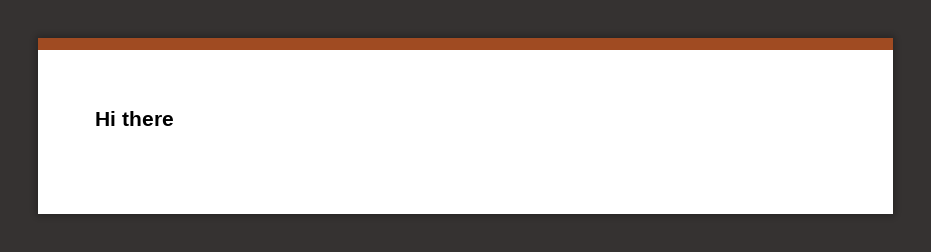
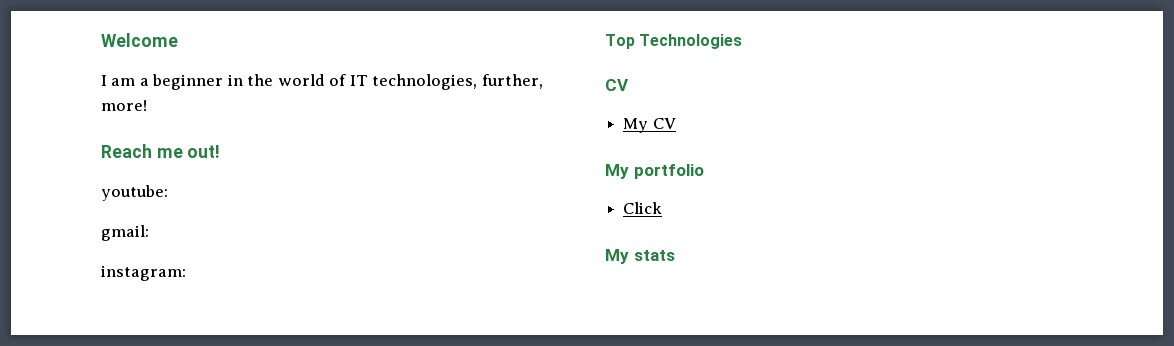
[95,111,174,126] Hi there -> [101,33,178,47] [101,74,543,90] [101,100,147,111] [101,144,221,158] [101,185,168,201] [101,225,149,241] [101,265,186,281] [605,34,743,49] [605,79,629,91] [623,118,676,133] [605,164,704,179] [623,202,663,214] [605,249,675,264] Welcome // I am a beginner in the world of IT technologies, further, more! // Reach me out! // youtube: // gmail: // instagram: // Top Technologies // CV // My CV // My portfolio // Click // My stats

